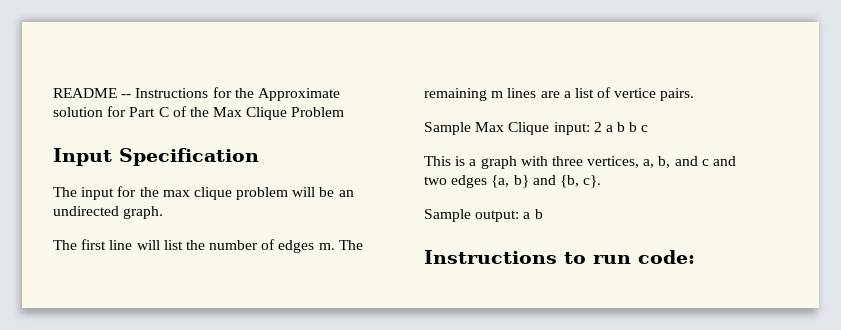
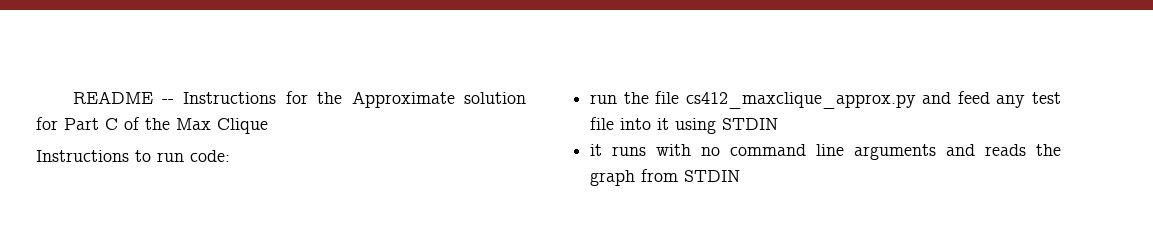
[291,107,345,117] [53,148,259,166] [53,186,354,200] [53,206,164,219] [53,239,363,253] [424,87,695,101] [424,122,649,135] [424,156,737,169] [424,175,602,188] [424,209,543,222] [424,250,695,264] Problem // Input Specification // The input for the max clique problem will be an undirected graph. // The first line will list the number of edges m. The remaining m lines are a list of vertice pairs. // Sample Max Clique input: 2 a b b c // This is a graph with three vertices, a, b, and c and two edges {a, b} and {b, c}. // Sample output: a b // Instructions to run code: -> [36,150,230,162] [590,91,1061,109] [590,117,779,134] [590,144,1061,160] [590,169,741,186] // Instructions to run code: // run the file cs412_maxclique_approx.py and feed any test file into it using STDIN // it runs with no command line arguments and reads the graph from STDIN

